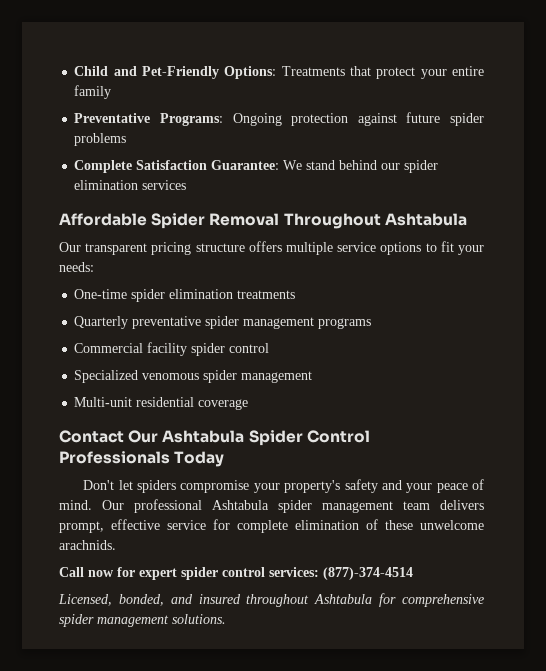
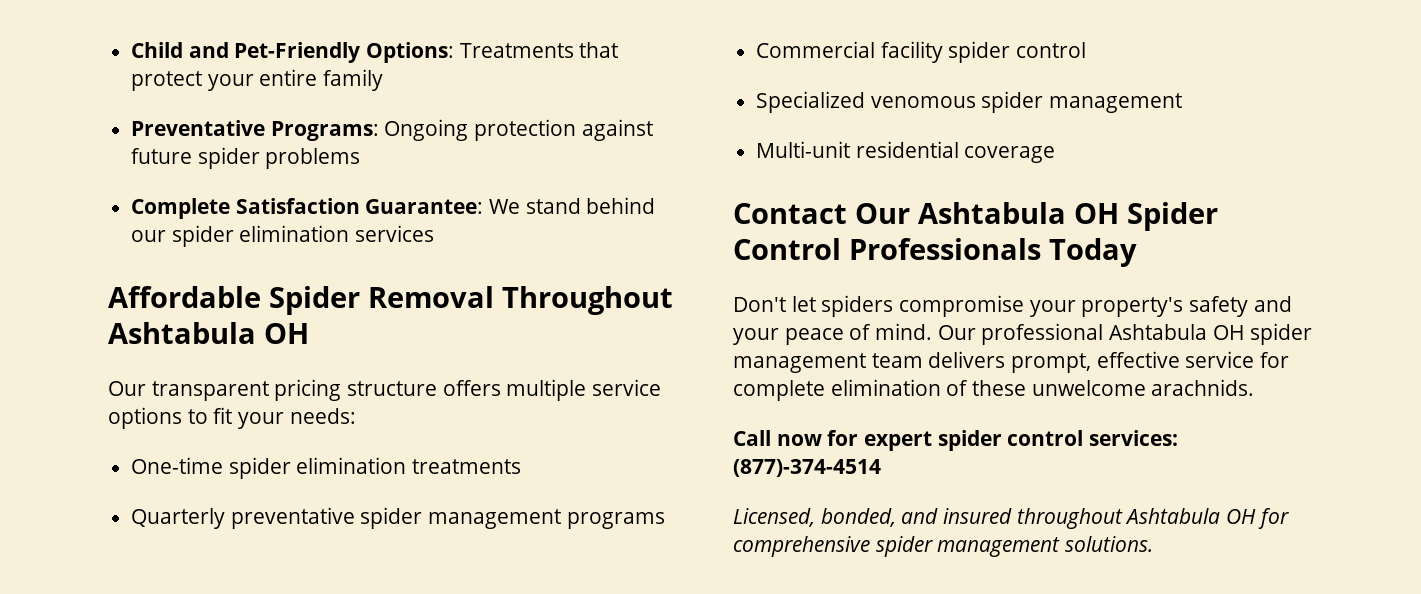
(467, 219) none -> [264,323,309,344] OH
(245, 436) none -> [1074,203,1119,224] OH
(269, 505) none -> [1212,325,1245,340] OH
(373, 599) none -> [1226,509,1257,524] OH

